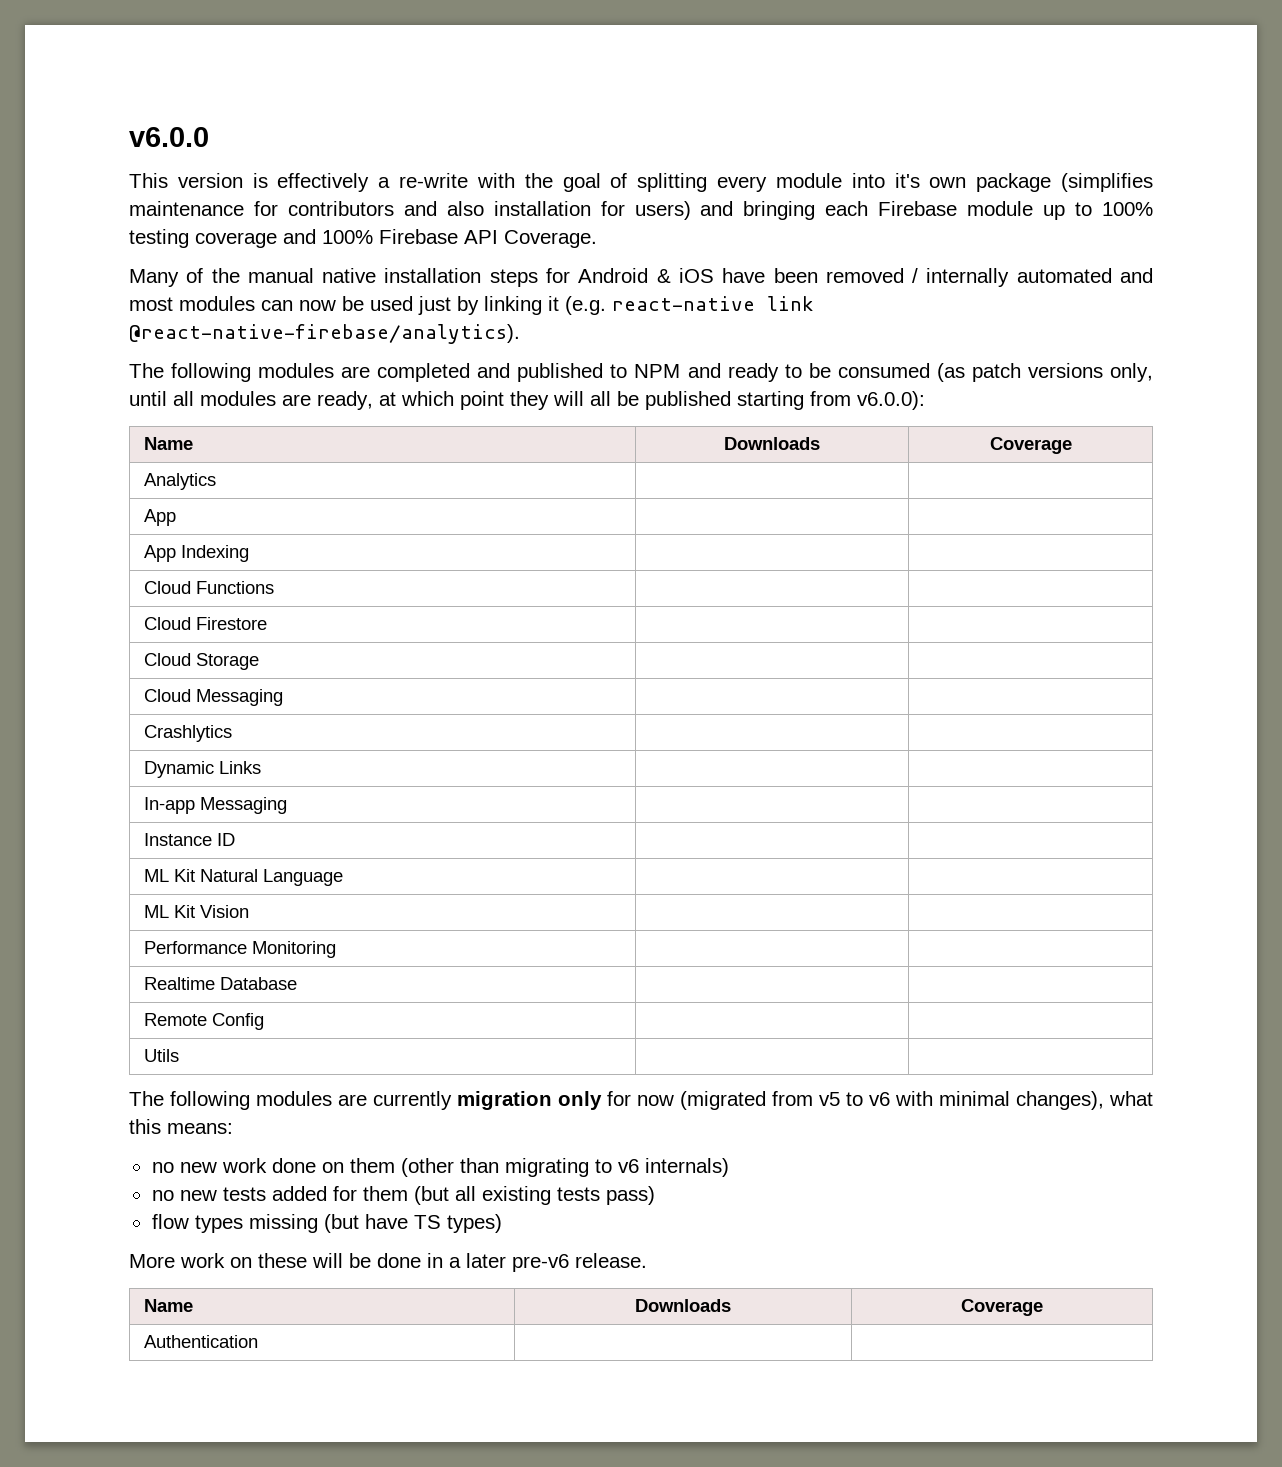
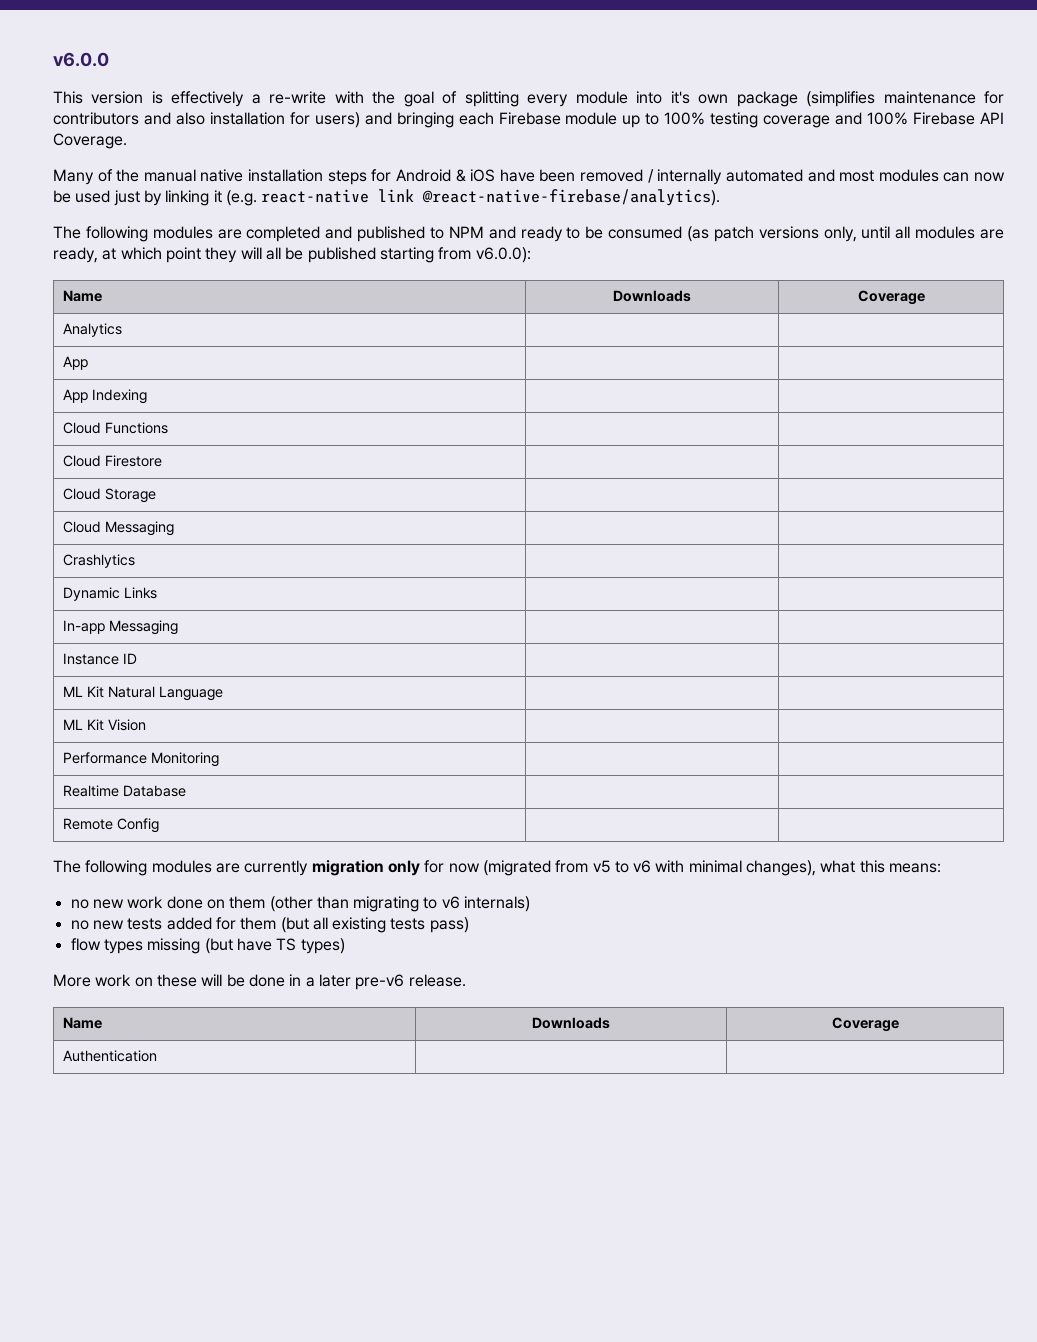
[143,1049,179,1062] // Utils | | -> (159, 825) none

